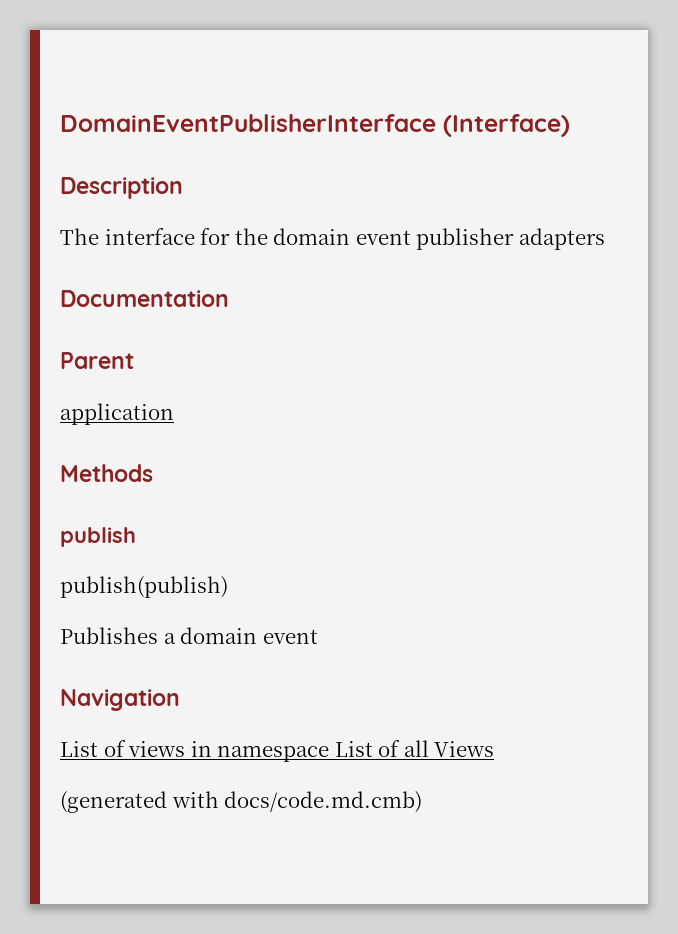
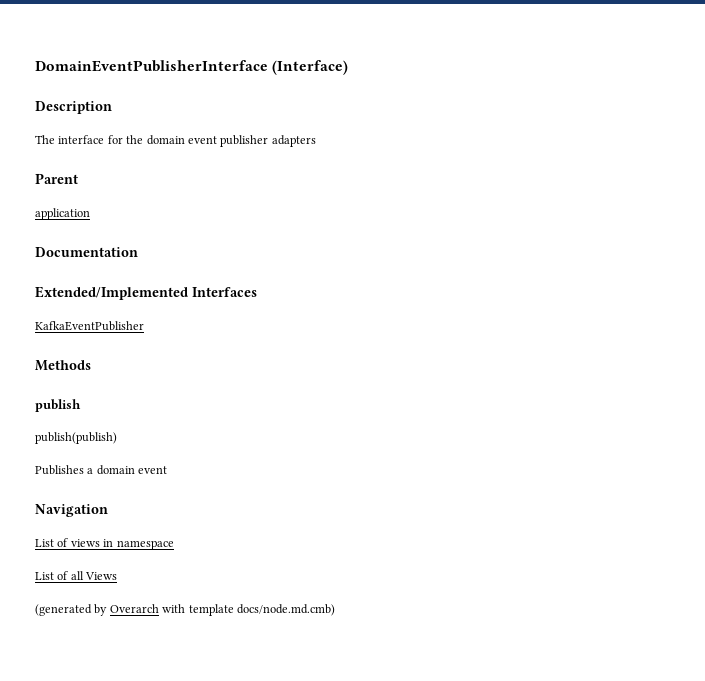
[60,290,229,307] // Documentation -> (316, 141) none
(174, 414) none -> [35,247,138,257] [35,286,257,300] [35,321,144,331] // Documentation // Extended/Implemented Interfaces // KafkaEventPublisher
(330, 753) none -> (174, 545) //
[171,791,423,813] with docs/code.md.cmb) -> [94,604,335,616] by Overarch with template docs/node.md.cmb)

